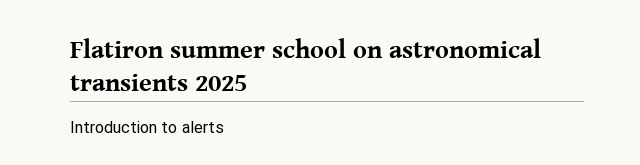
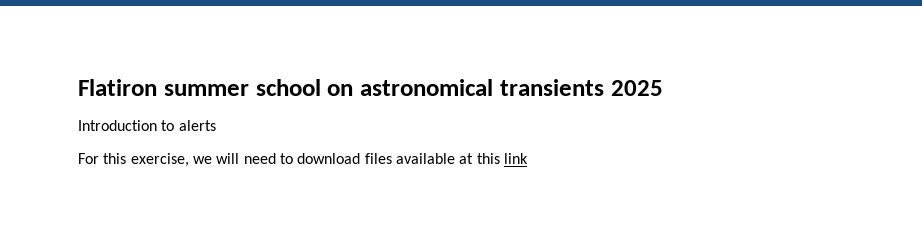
(224, 127) none -> [78,153,528,167] // For this exercise, we will need to download files available at this link

